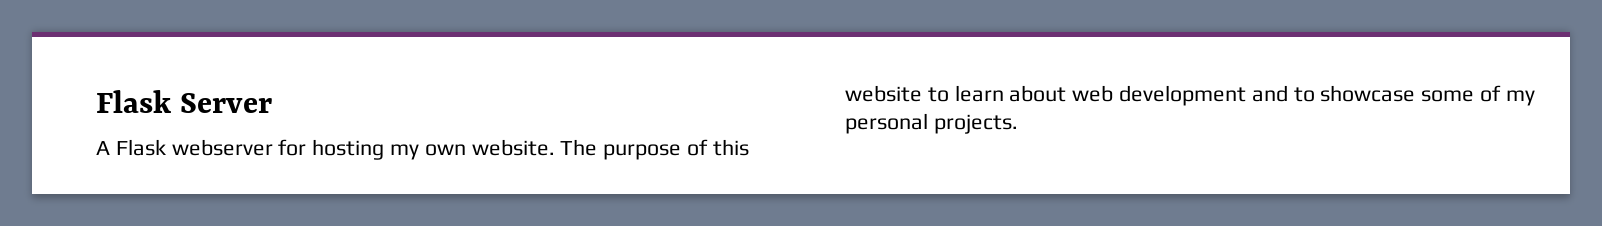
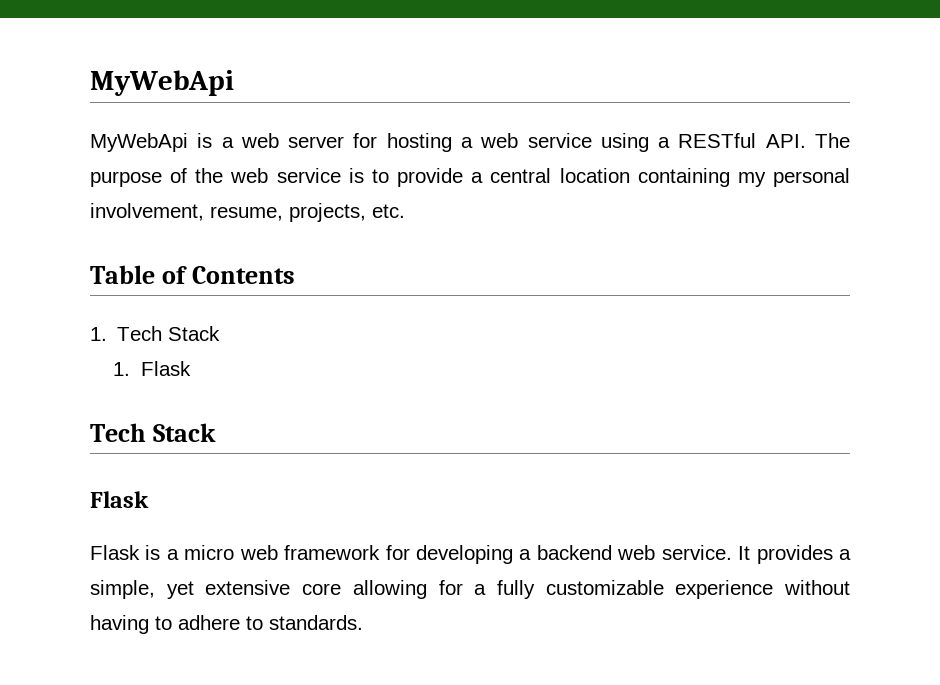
[96,90,273,113] [96,139,749,160] [845,85,1535,106] [845,113,1018,134] Flask Server // A Flask webserver for hosting my own website. The purpose of this website to learn about web development and to showcase some of my personal projects. -> [90,70,234,96] [90,133,851,152] [90,168,850,187] [90,203,405,222] [90,265,296,284] [90,326,221,341] [113,361,191,376] [90,423,217,442] [90,491,149,508] [90,545,852,564] [90,580,850,599] [90,615,363,634] MyWebApi // MyWebApi is a web server for hosting a web service using a RESTful API. The purpose of the web service is to provide a central location containing my personal involvement, resume, projects, etc. // Table of Contents // 1. Tech Stack // 1. Flask // Tech Stack // Flask // Flask is a micro web framework for developing a backend web service. It provides a simple, yet extensive core allowing for a fully customizable experience without having to adhere to standards.

